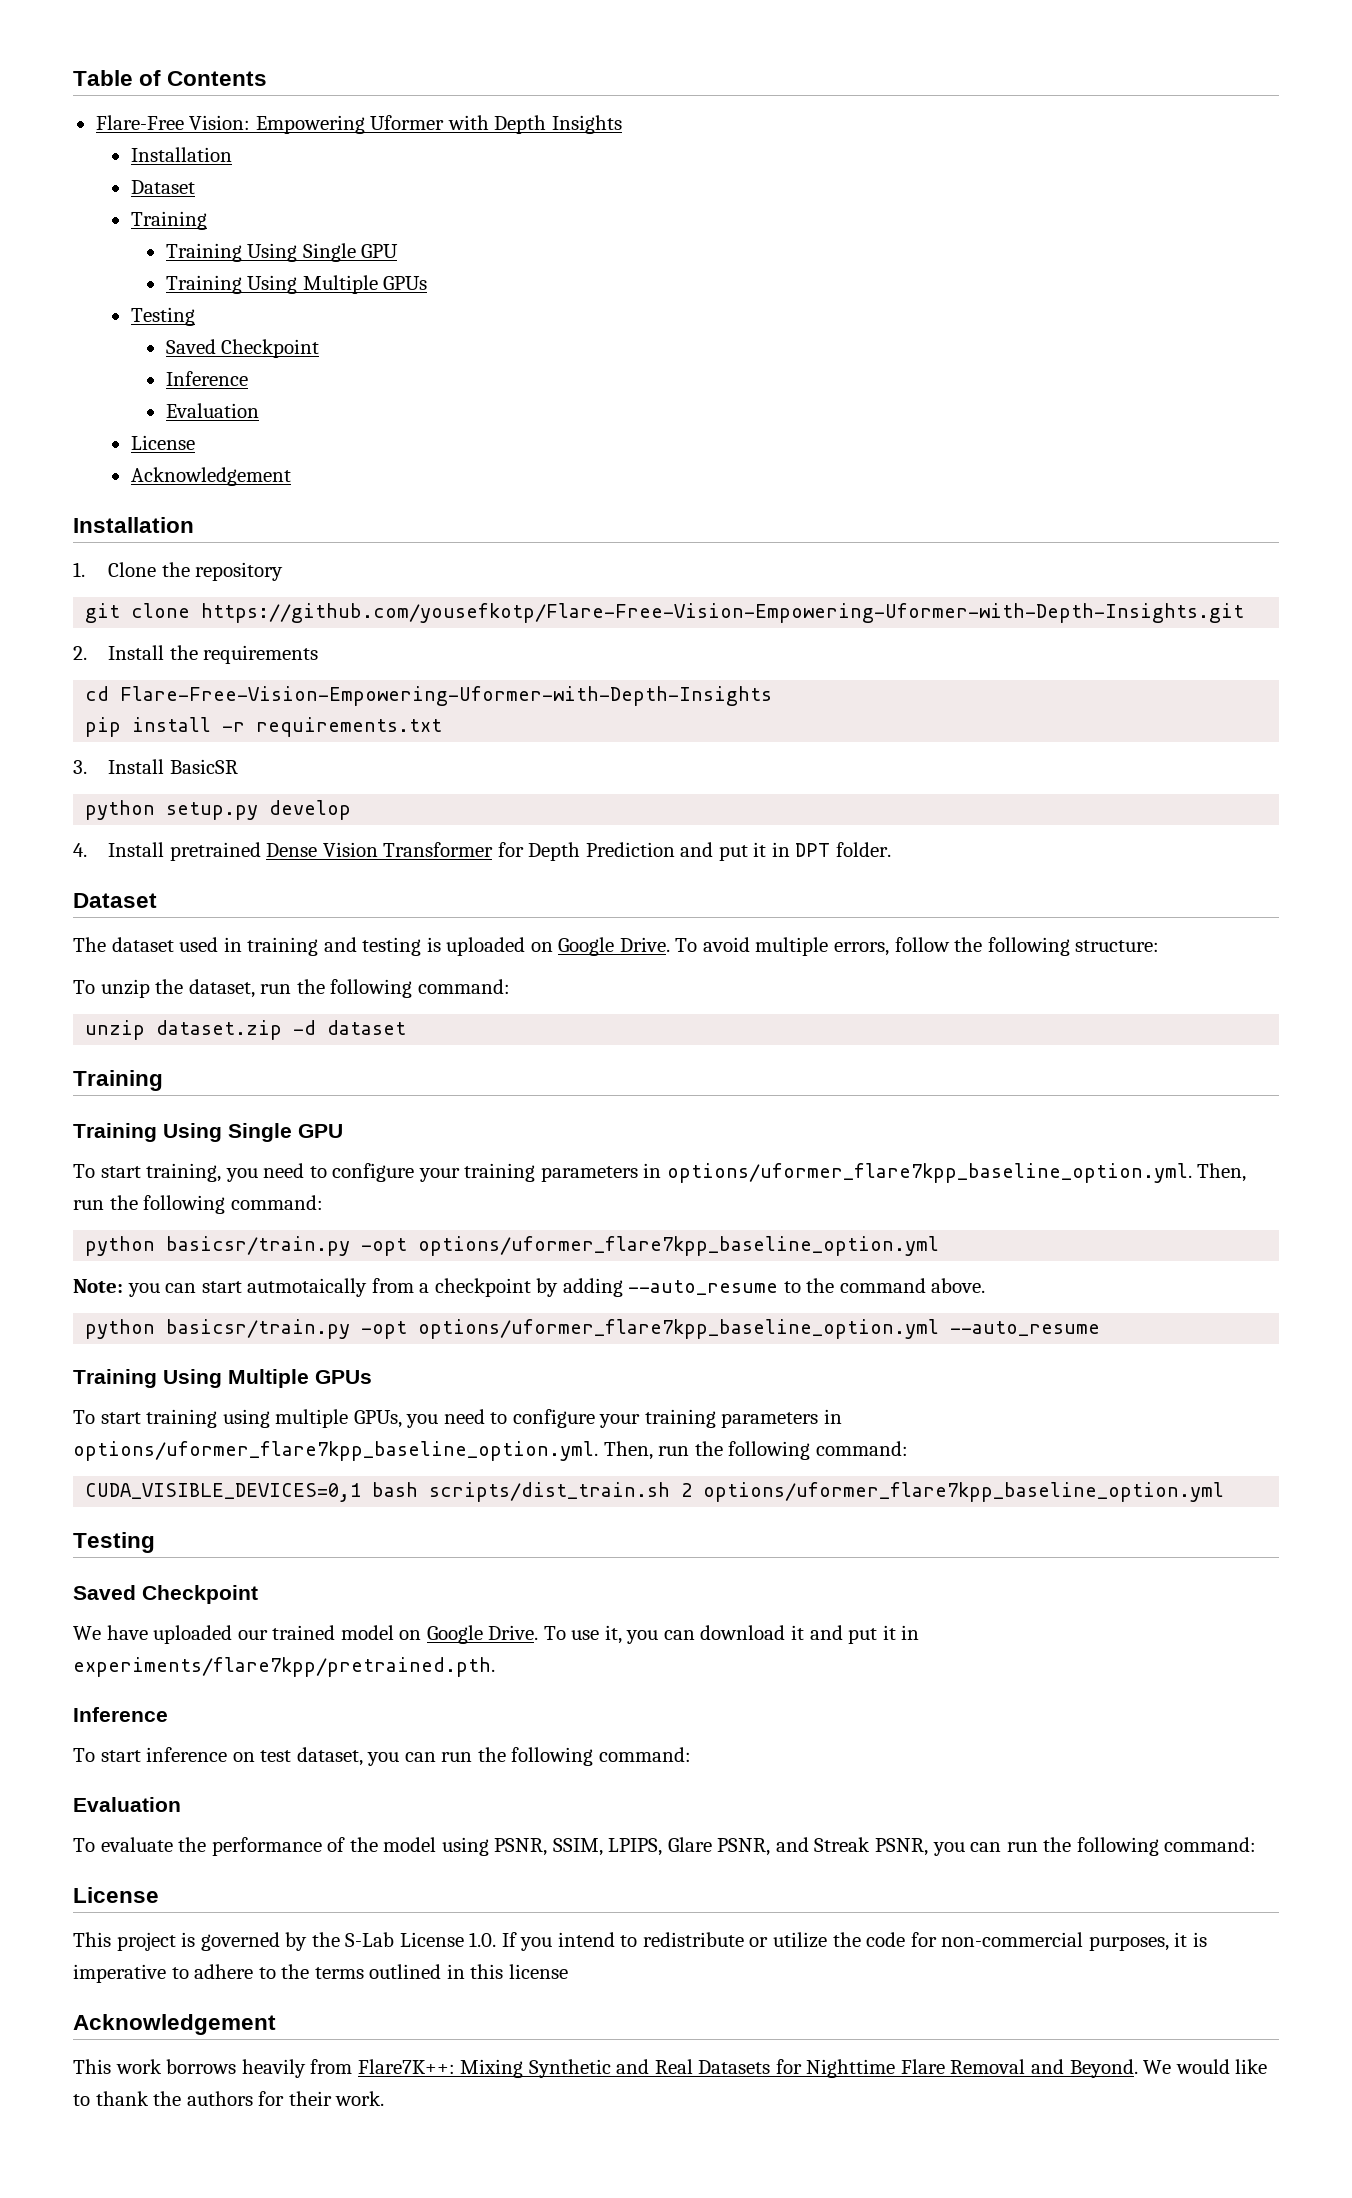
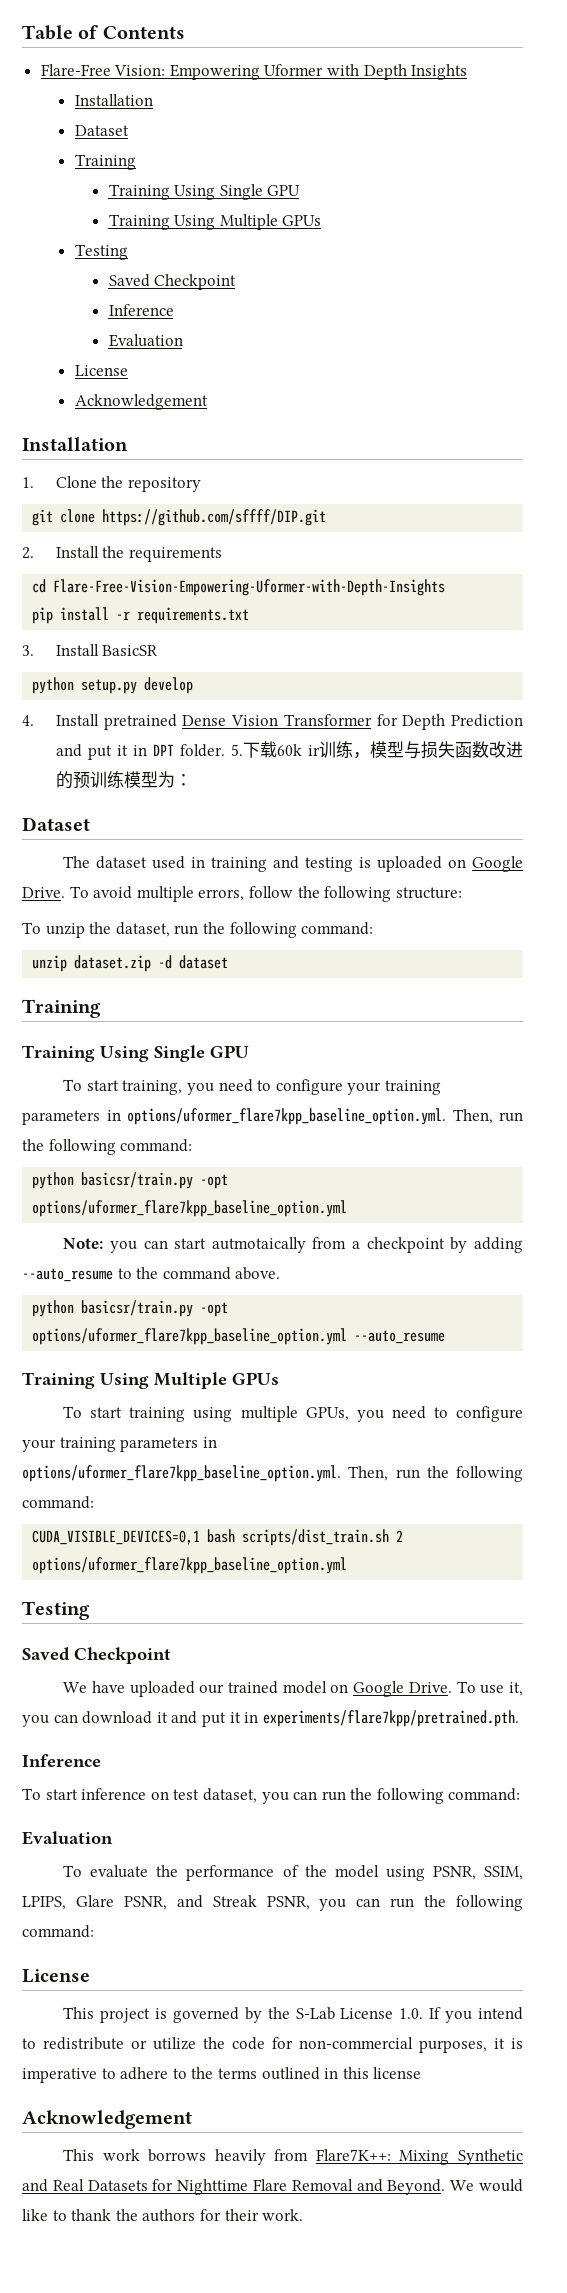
[201,603,1245,623] https://github.com/yousefkotp/Flare-Free-Vision-Empowering-Uformer-with-Depth-Insights.git -> [102,509,327,526] https://github.com/sffff/DIP.git
(891, 849) none -> [230,741,523,759] [55,771,192,789] 5.下载60k ir训练，模型与损失函数改进的预训练模型为：

